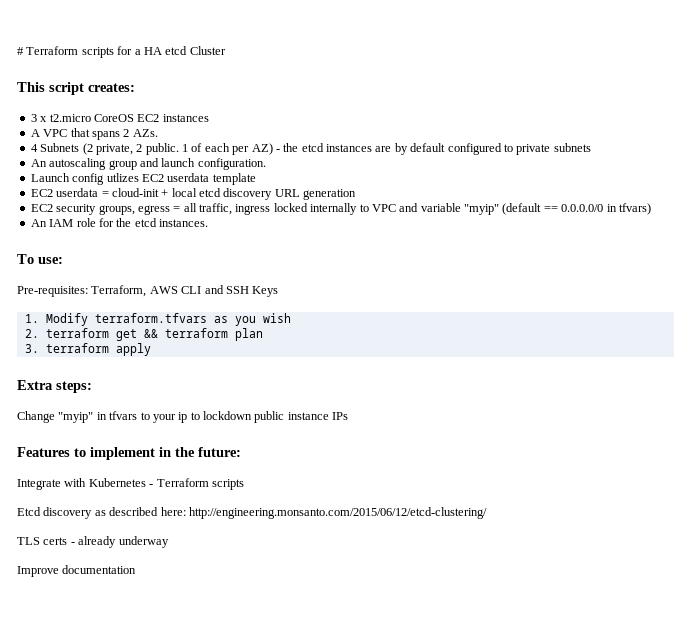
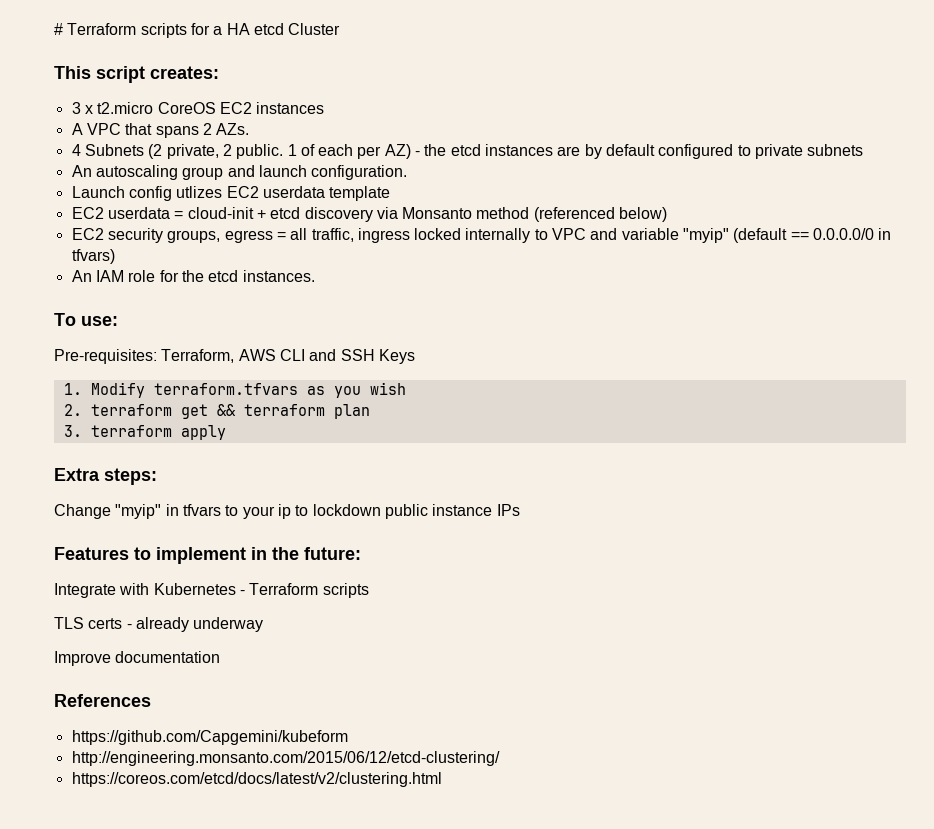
[171,188,197,197] local -> (266, 214) none
[274,189,357,200] URL generation -> [376,207,668,222] via Monsanto method (referenced below)
[17,507,487,519] // Etcd discovery as described here: http://engineering.monsanto.com/2015/06/12/etcd-clustering/ -> (369, 590) none
(137, 569) none -> [54,694,151,707] [71,730,348,745] [71,751,500,766] [71,772,442,787] // References // https://github.com/Capgemini/kubeform // http://engineering.monsanto.com/2015/06/12/etcd-clustering/ // https://coreos.com/etcd/docs/latest/v2/clustering.html

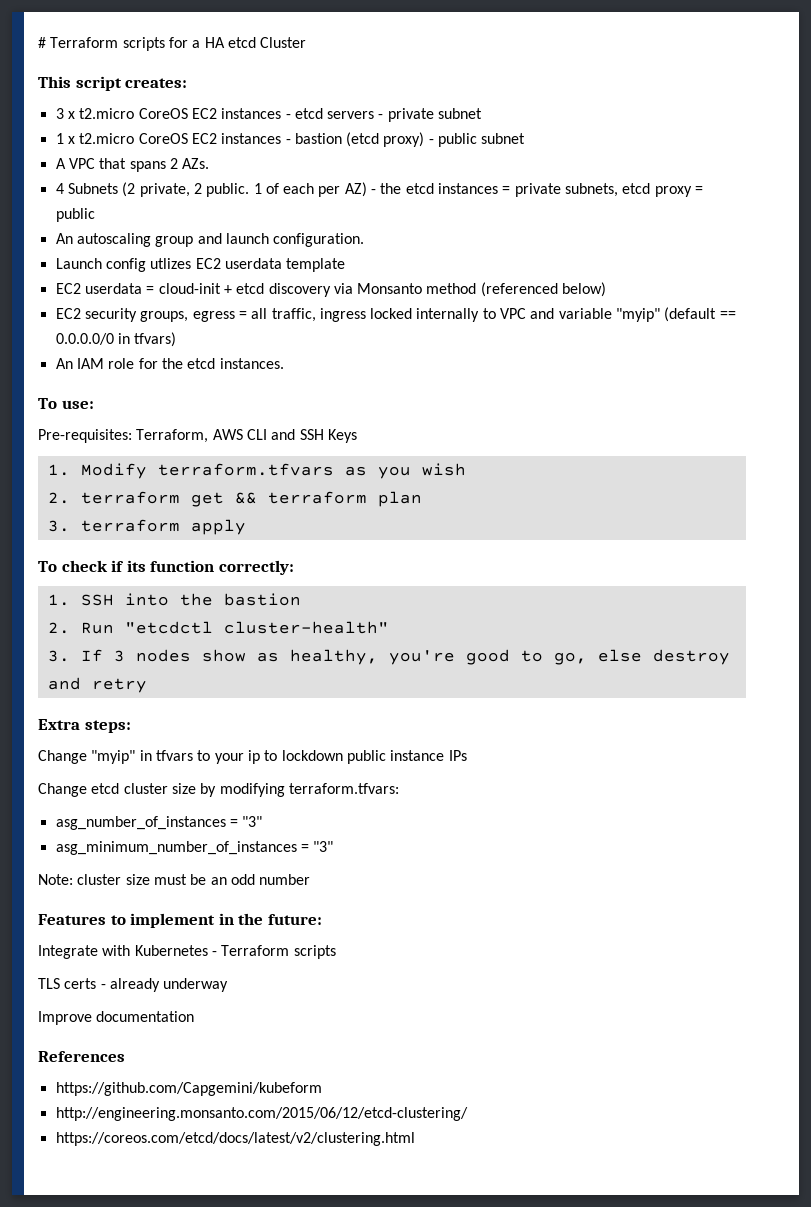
(325, 108) none -> [285,108,483,122] [55,132,526,147] - etcd servers - private subnet // 1 x t2.micro CoreOS EC2 instances - bastion (etcd proxy) - public subnet
[557,144,864,159] are by default configured to private subnets -> [502,183,704,197] [55,208,95,222] = private subnets, etcd proxy = public
(226, 432) none -> [38,560,294,575] [47,593,301,606] [47,621,389,634] [47,649,730,665] [47,677,147,693] // To check if its function correctly: // 1. SSH into the bastion // 2. Run "etcdctl cluster-health" // 3. If 3 nodes show as healthy, you're good to go, else destroy and retry
(520, 510) none -> [38,783,399,797] [55,816,263,830] [55,841,334,855] [38,874,311,885] // Change etcd cluster size by modifying terraform.tfvars: // asg_number_of_instances = "3" // asg_minimum_number_of_instances = "3" // Note: cluster size must be an odd number

